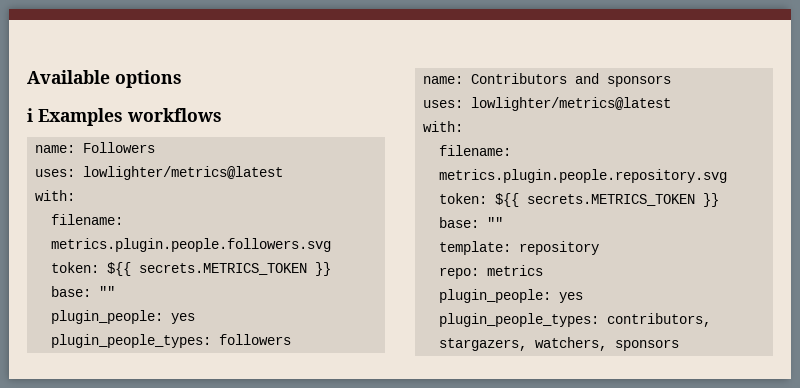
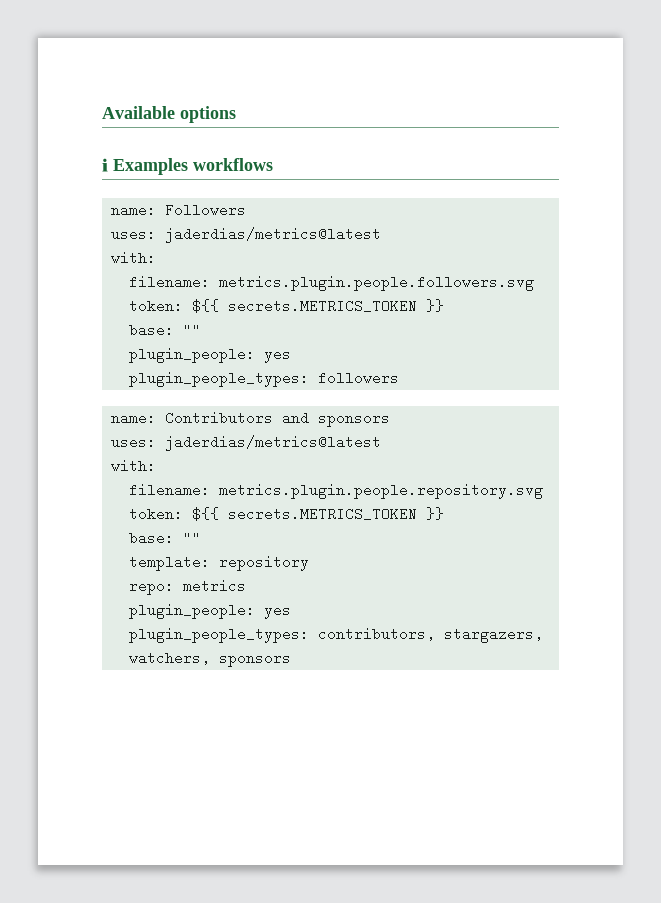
[82,166,283,180] lowlighter/metrics@latest -> [165,227,382,243] jaderdias/metrics@latest
[470,97,671,111] lowlighter/metrics@latest -> [165,435,382,451] jaderdias/metrics@latest

